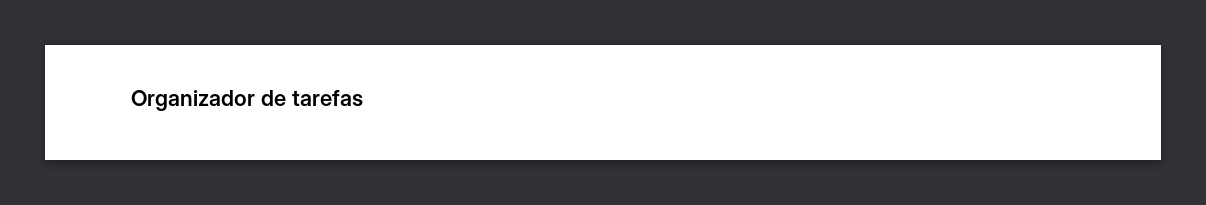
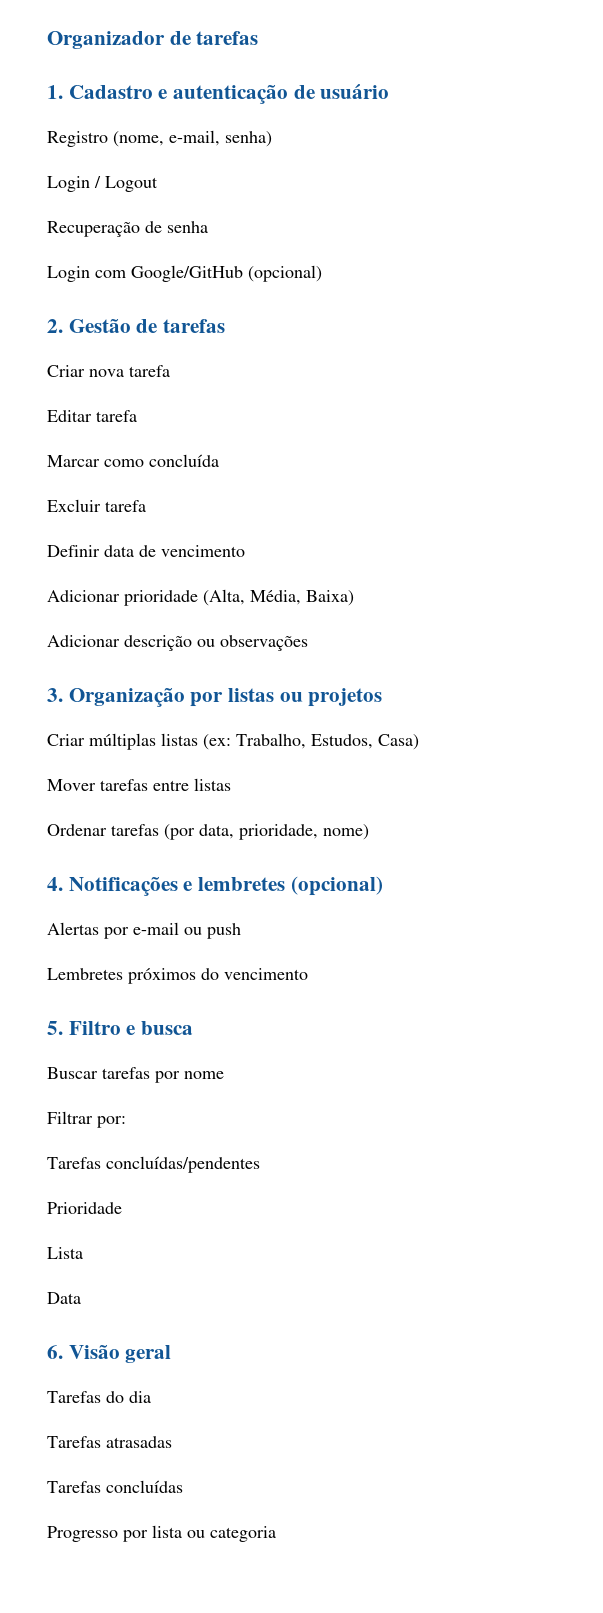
(363, 98) none -> [47,83,390,104] [47,130,272,147] [47,176,158,192] [47,221,208,237] [47,265,322,282] [47,319,226,333] [47,365,170,377] [47,410,137,422] [47,454,219,467] [47,499,146,512] [47,545,245,557] [47,589,354,606] [47,635,308,651] [47,688,383,707] [47,733,419,750] [47,778,231,791] [47,824,369,840] [47,876,383,896] [47,922,241,939] [47,968,308,984] [47,1021,194,1035] [47,1067,224,1083] [47,1111,126,1128] [47,1156,260,1173] [47,1202,122,1214] [47,1247,83,1259] [47,1292,81,1304] [47,1345,172,1363] [47,1391,151,1403] [47,1436,172,1448] [47,1480,183,1493] [47,1525,276,1542] // 1. Cadastro e autenticação de usuário // Registro (nome, e-mail, senha) // Login / Logout // Recuperação de senha // Login com Google/GitHub (opcional) // 2. Gestão de tarefas // Criar nova tarefa // Editar tarefa // Marcar como concluída // Excluir tarefa // Definir data de vencimento // Adicionar prioridade (Alta, Média, Baixa) // Adicionar descrição ou observações // 3. Organização por listas ou projetos // Criar múltiplas listas (ex: Trabalho, Estudos, Casa) // Mover tarefas entre listas // Ordenar tarefas (por data, prioridade, nome) // 4. Notificações e lembretes (opcional) // Alertas por e-mail ou push // Lembretes próximos do vencimento // 5. Filtro e busca // Buscar tarefas por nome // Filtrar por: // Tarefas concluídas/pendentes // Prioridade // Lista // Data // 6. Visão geral // Tarefas do dia // Tarefas atrasadas // Tarefas concluídas // Progresso por lista ou categoria

